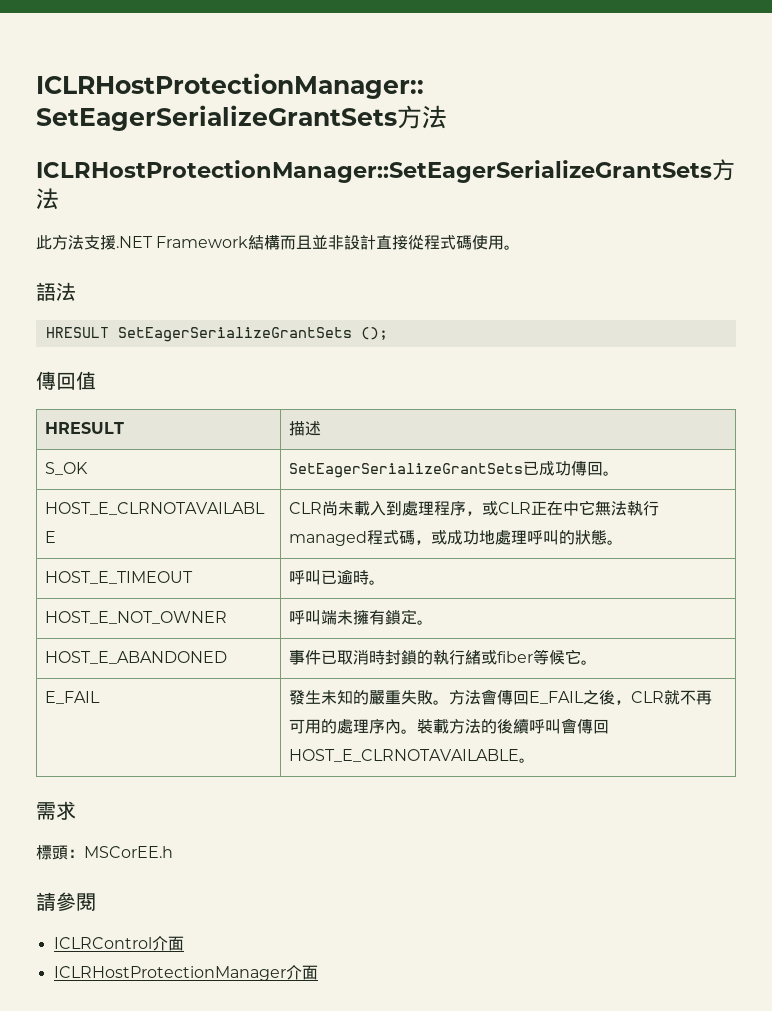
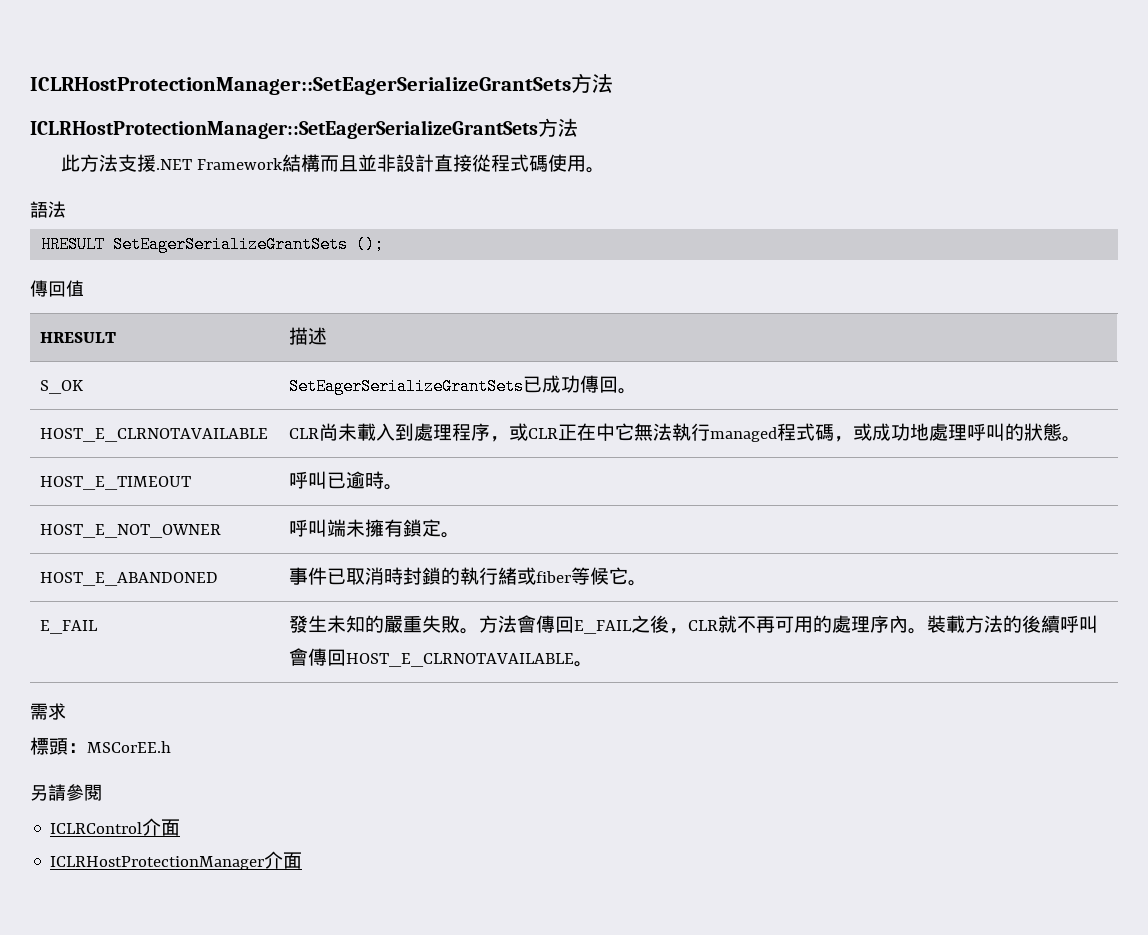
(173, 852) none -> [30,785,48,801] 另

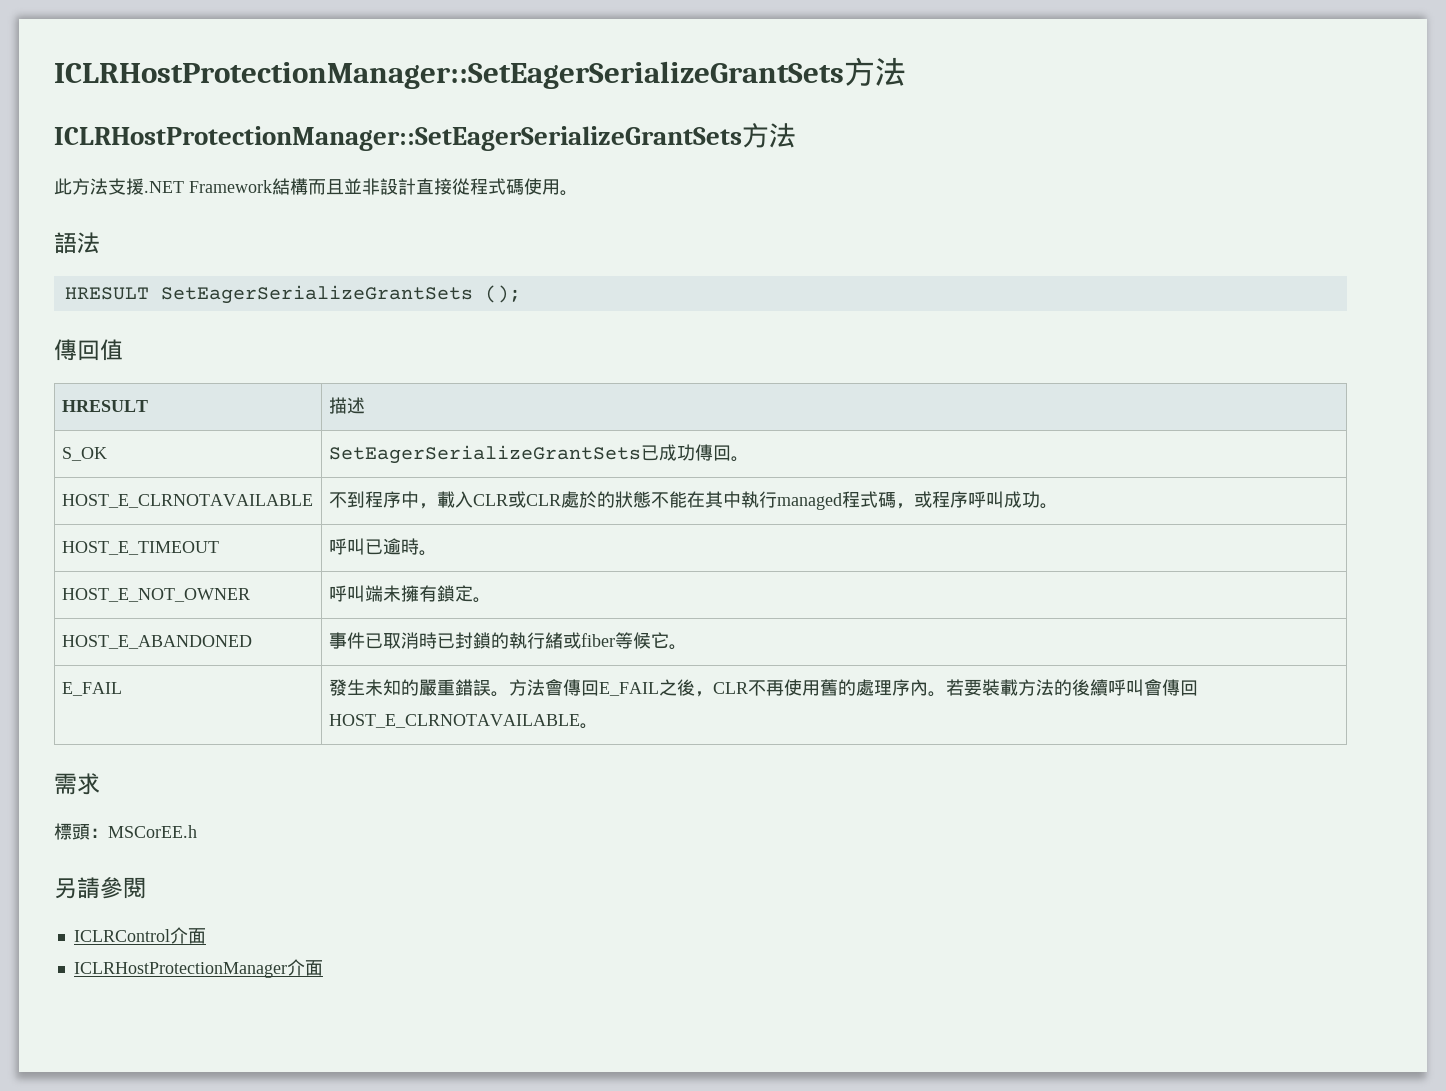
[289,423,673,442] CLR尚未載入到處理程序，或CLR正在中它無法 -> [328,491,741,509] 不到程序中，載入CLR或CLR處於的狀態不能在其中
[872,423,1063,441] 成功地處理呼叫的狀態 -> [931,491,1040,508] 程序呼叫成功
(404, 576) none -> [436,633,455,649] 已
[422,615,461,633] 失敗 -> [454,679,491,696] 錯誤
[718,615,814,633] 就不再可用 -> [747,679,838,696] 不再使用舊
(928, 631) none -> [945,679,982,696] 若要

